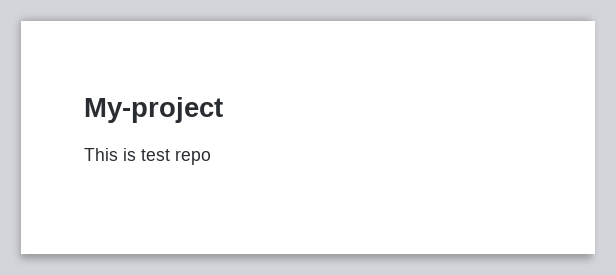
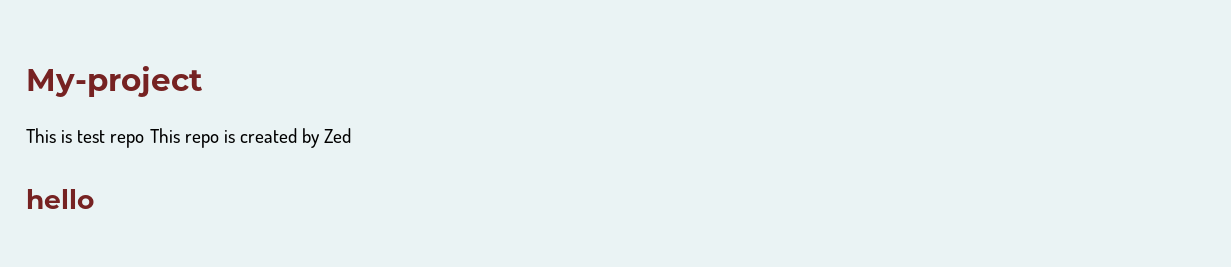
(211, 157) none -> [149,128,352,148] [26,189,94,209] This repo is created by Zed // hello

